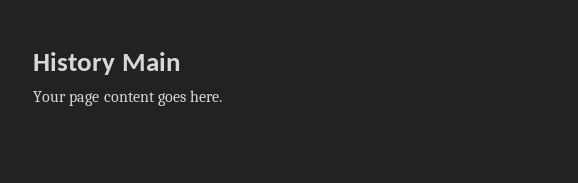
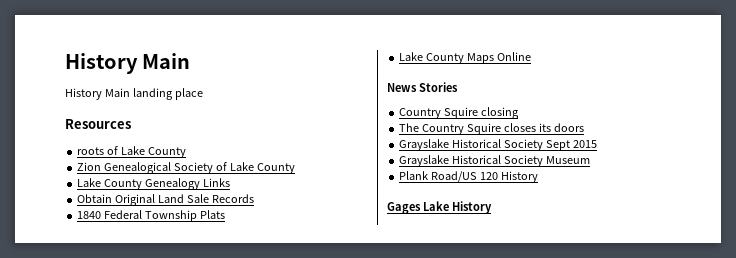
[33,90,223,106] Your page content goes here. -> [65,88,203,100] [65,119,131,129] [77,146,187,158] [77,162,295,174] [77,178,231,190] [77,194,254,206] [77,210,226,222] [399,52,532,64] [387,82,458,92] [399,107,520,119] [399,123,584,135] [399,139,597,151] [399,155,591,167] [399,171,539,183] [387,201,492,214] History Main landing place // Resources // roots of Lake County // Zion Genealogical Society of Lake County // Lake County Genealogy Links // Obtain Original Land Sale Records // 1840 Federal Township Plats // Lake County Maps Online // News Stories // Country Squire closing // The Country Squire closes its doors // Grayslake Historical Society Sept 2015 // Grayslake Historical Society Museum // Plank Road/US 120 History // Gages Lake History

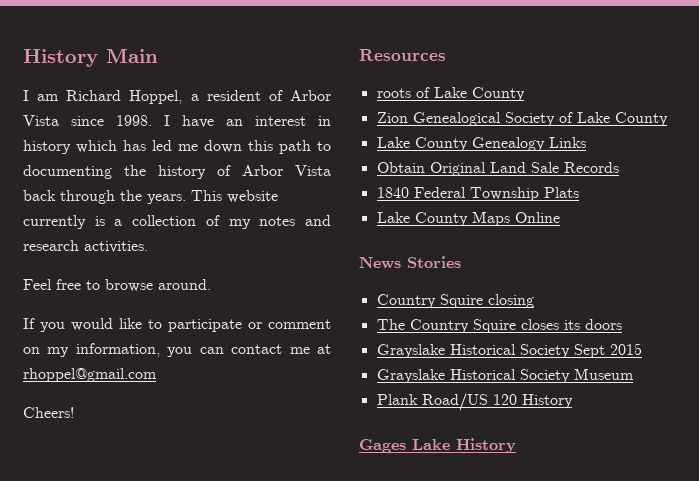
[65,88,203,100] History Main landing place -> [23,90,331,104] [23,115,331,128] [23,140,331,154] [23,165,331,179] [23,190,278,204] [23,215,332,229] [23,240,148,253] [23,279,211,292] [23,318,331,332] [23,343,331,357] [23,368,157,382] [23,407,74,418] I am Richard Hoppel, a resident of Arbor Vista since 1998. I have an interest in history which has led me down this path to documenting the history of Arbor Vista back through the years. This website currently is a collection of my notes and research activities. // Feel free to browse around. // If you would like to participate or comment on my information, you can contact me at rhoppel@gmail.com // Cheers!

